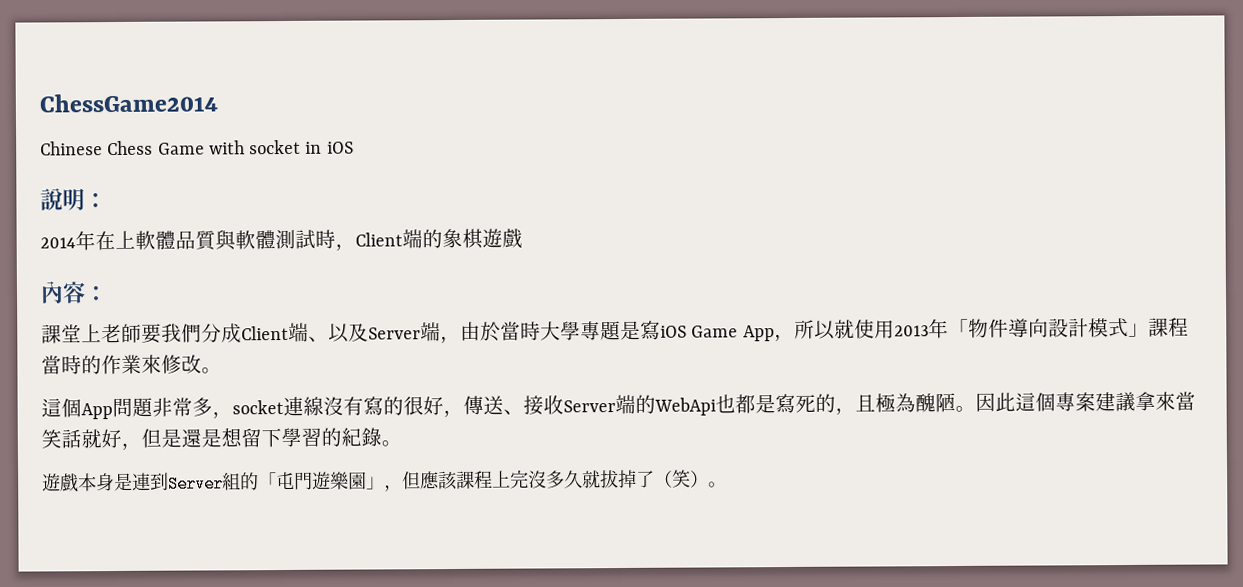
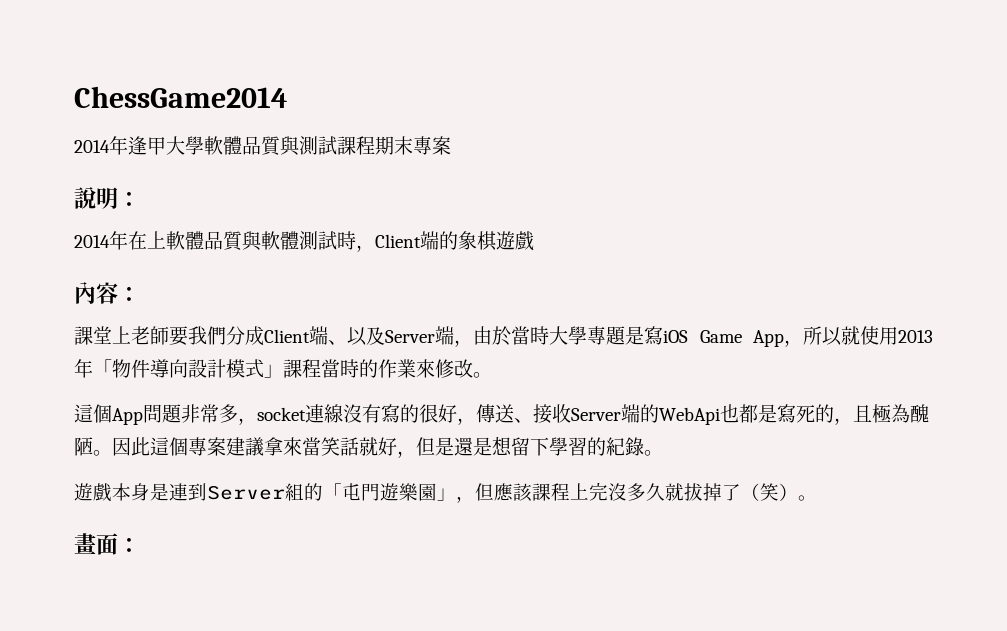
[40,139,354,156] Chinese Chess Game with socket in iOS -> [74,136,451,156] 2014年逢甲大學軟體品質與測試課程期末專案
(727, 484) none -> [74,533,140,555] // 畫面：

